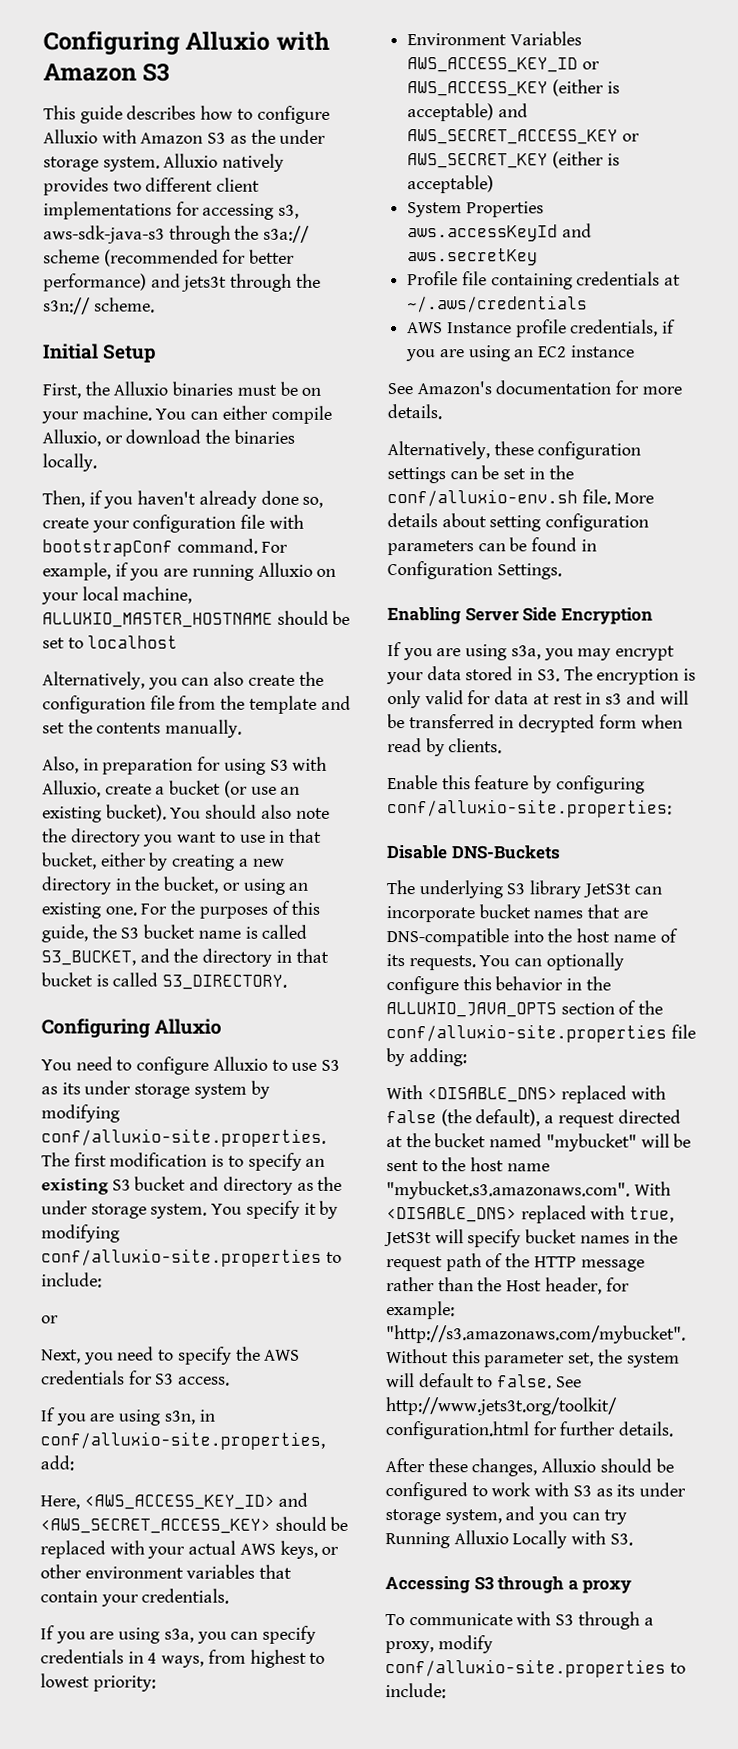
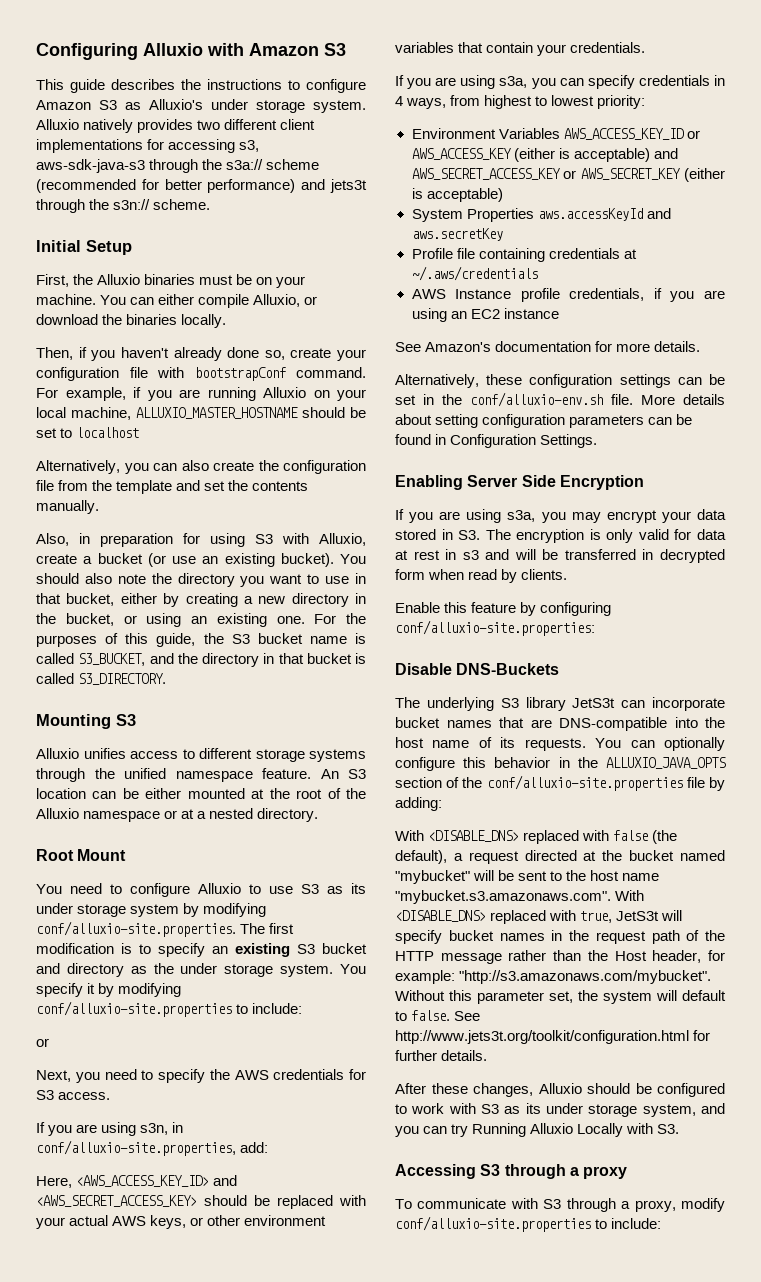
[200,105,330,124] [43,129,137,144] how to configure Alluxio with -> [181,79,366,93] the instructions to configure
[250,129,276,144] the -> [149,99,203,110] Alluxio's
[41,1018,223,1039] Configuring Alluxio -> [36,714,136,729] [36,748,366,762] [36,768,366,782] [36,788,367,799] [36,808,319,822] [36,849,127,861] Mounting S3 // Alluxio unifies access to different storage systems through the unified namespace feature. An S3 location can be either mounted at the root of the Alluxio namespace or at a nested directory. // Root Mount

